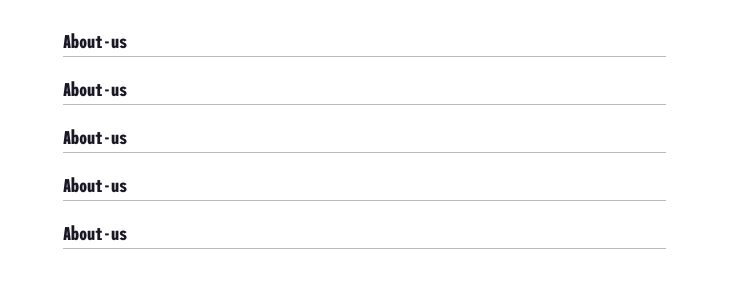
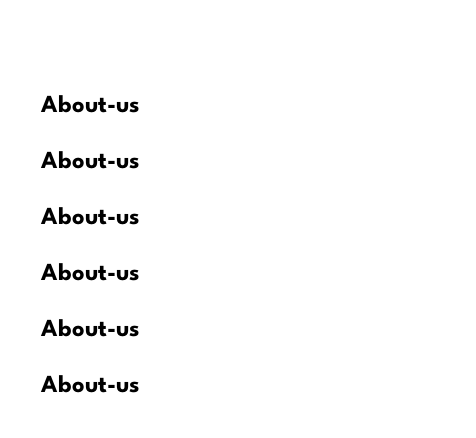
[63,33,127,49] [63,81,127,97] [63,129,127,145] [63,177,127,193] [63,225,127,241] About-us // About-us // About-us // About-us // About-us -> [40,95,140,113] [40,151,140,169] [40,207,140,225] [40,263,140,281] [40,319,140,337] [40,375,140,393] About-us // About-us // About-us // About-us // About-us // About-us

